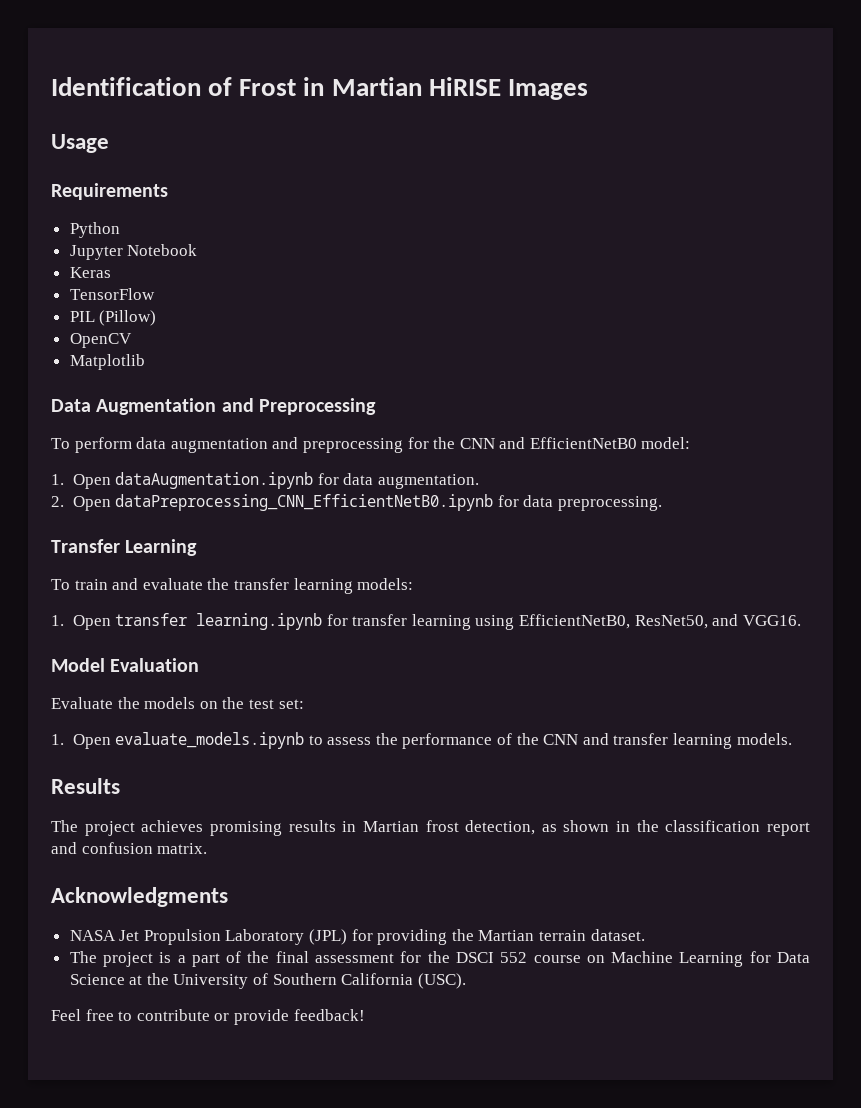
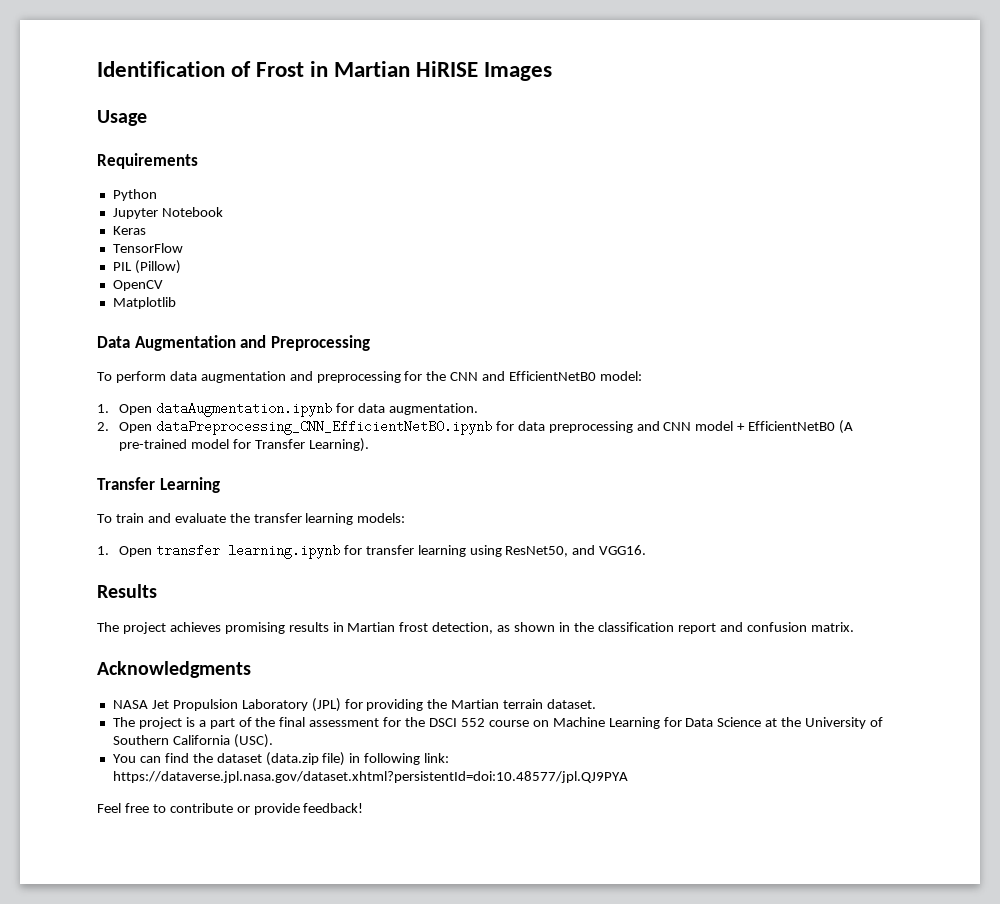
[557,496,662,511] preprocessing. -> [548,420,854,434] [118,438,369,452] preprocessing and CNN model + EfficientNetB0 (A pre-trained model for Transfer Learning).
[519,614,631,629] EfficientNetB0, -> (502, 551) none
[51,658,200,672] [51,697,304,709] [51,732,792,749] // Model Evaluation // Evaluate the models on the test set: // 1. Open evaluate_models.ipynb to assess the performance of the CNN and transfer learning models. -> (647, 550) none
(466, 981) none -> [112,752,450,766] [112,771,628,783] // You can find the dataset (data.zip file) in following link: https://dataverse.jpl.nasa.gov/dataset.xhtml?persistentId=doi:10.48577/jpl.QJ9PYA

